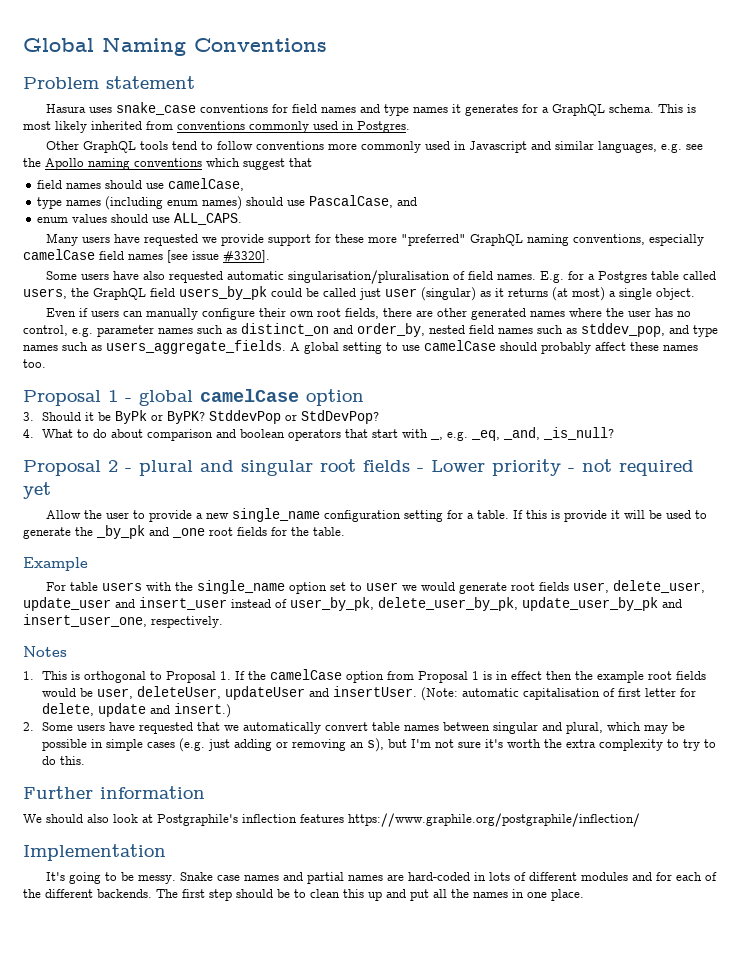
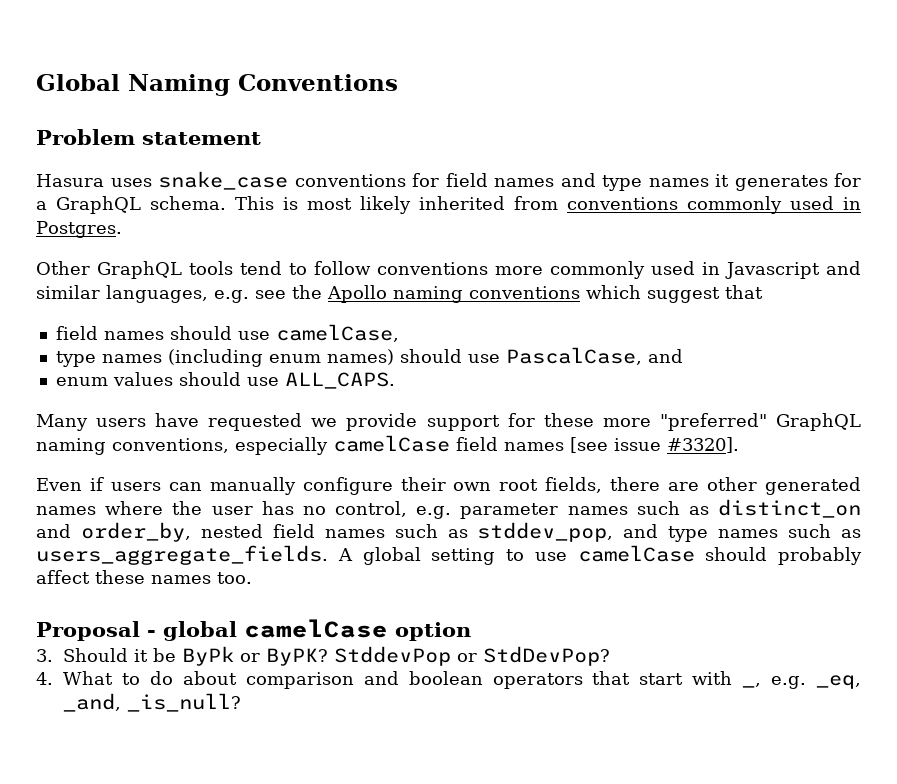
[45,270,716,284] [23,286,695,301] // Some users have also requested automatic singularisation/pluralisation of field names. E.g. for a Postgres table called users, the GraphQL field users_by_pk could be called just user (singular) as it returns (at most) a single object. -> (739, 445) none
[108,390,118,402] 1 -> (140, 631) none
[23,459,694,476] [23,482,51,499] [45,508,707,522] [23,525,345,539] [23,557,88,571] [45,580,705,594] [23,597,682,611] [23,614,223,628] [23,646,67,657] [23,669,706,683] [41,686,696,701] [41,703,231,718] [23,722,685,734] [41,738,716,752] [41,756,85,765] [23,786,205,799] [23,813,640,827] [23,844,166,861] [45,872,717,884] [23,889,584,901] // Proposal 2 - plural and singular root fields - Lower priority - not required yet // Allow the user to provide a new single_name configuration setting for a table. If this is provide it will be used to generate the _by_pk and _one root fields for the table. // Example // For table users with the single_name option set to user we would generate root fields user, delete_user, update_user and insert_user instead of user_by_pk, delete_user_by_pk, update_user_by_pk and insert_user_one, respectively. // Notes // 1. This is orthogonal to Proposal 1. If the camelCase option from Proposal 1 is in effect then the example root fields would be user, deleteUser, updateUser and insertUser. (Note: automatic capitalisation of first letter for delete, update and insert.) // 2. Some users have requested that we automatically convert table names between singular and plural, which may be possible in simple cases (e.g. just adding or removing an s), but I'm not sure it's worth the extra complexity to try to do this. // Further information // We should also look at Postgraphile's inflection features https://www.graphile.org/postgraphile/inflection/ // Implementation // It's going to be messy. Snake case names and partial names are hard-coded in lots of different modules and for each of the different backends. The first step should be to clean this up and put all the names in one place. -> (242, 702) none

